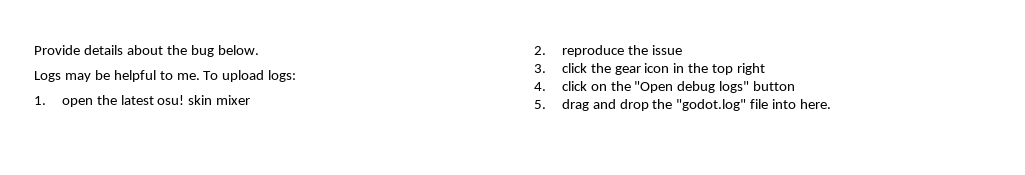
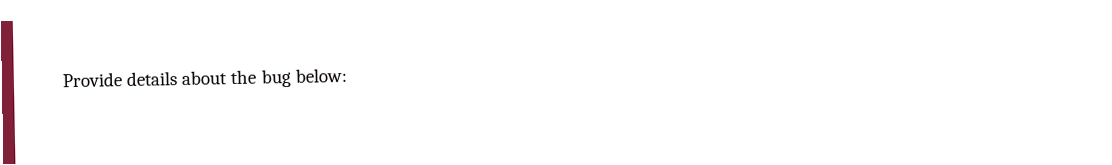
[217,45,259,55] [34,70,297,82] [34,95,251,107] [534,45,682,57] [534,63,766,75] [534,81,796,93] [534,99,832,111] below. // Logs may be helpful to me. To upload logs: // 1. open the latest osu! skin mixer // 2. reproduce the issue // 3. click the gear icon in the top right // 4. click on the "Open debug logs" button // 5. drag and drop the "godot.log" file into here. -> [294,67,347,83] below:

